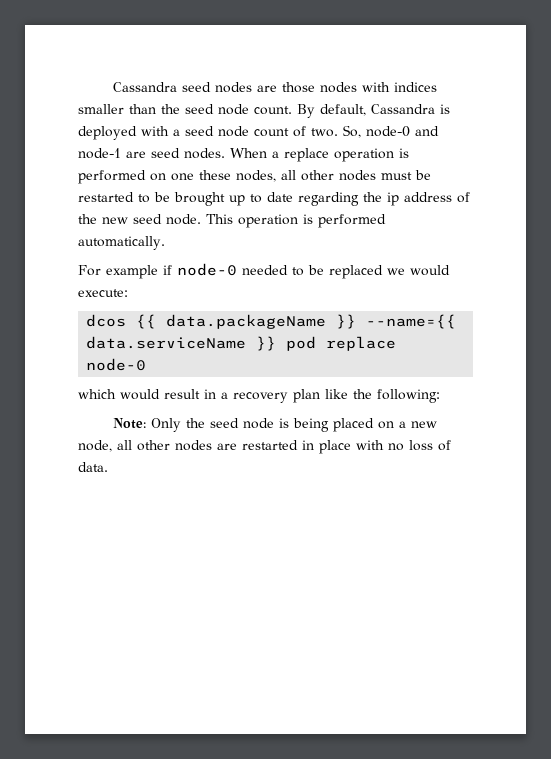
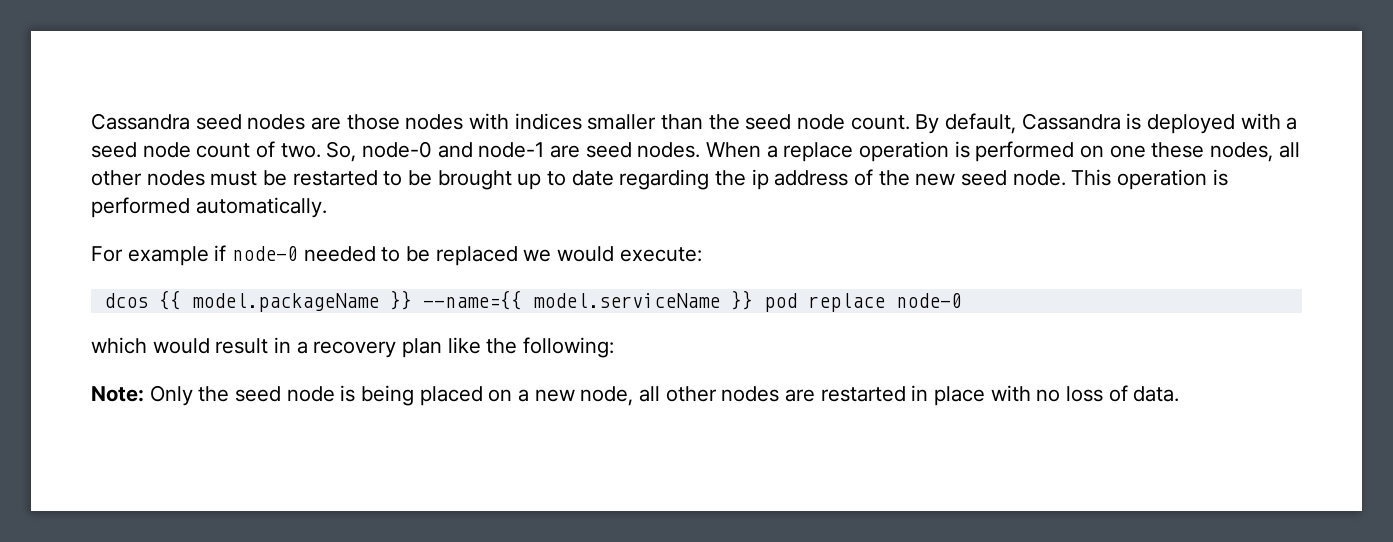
[166,314,327,329] data.packageName -> [191,293,379,312] model.packageName
[86,336,247,349] data.serviceName -> [532,293,720,308] model.serviceName

